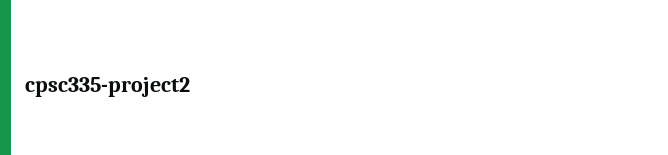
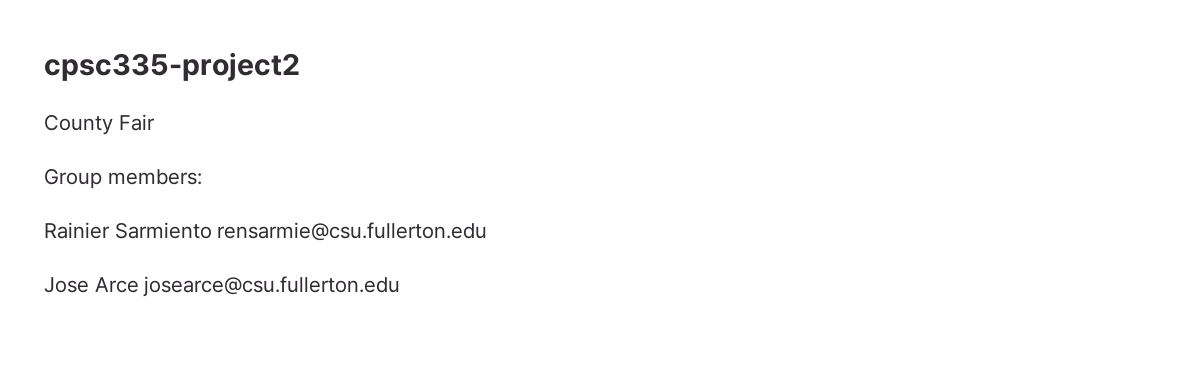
(190, 87) none -> [44,114,155,135] [44,168,202,189] [44,222,488,241] [44,276,401,297] // County Fair // Group members: // Rainier Sarmiento rensarmie@csu.fullerton.edu // Jose Arce josearce@csu.fullerton.edu

